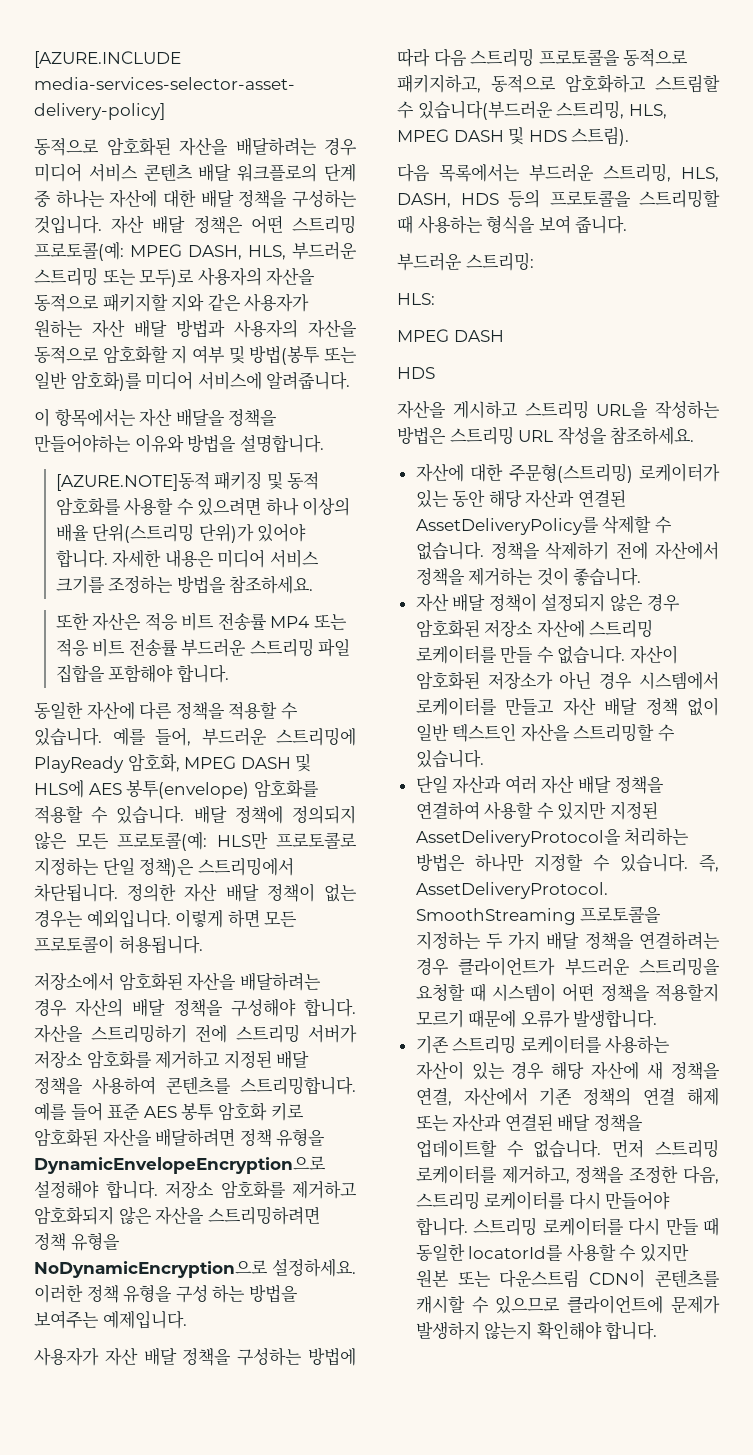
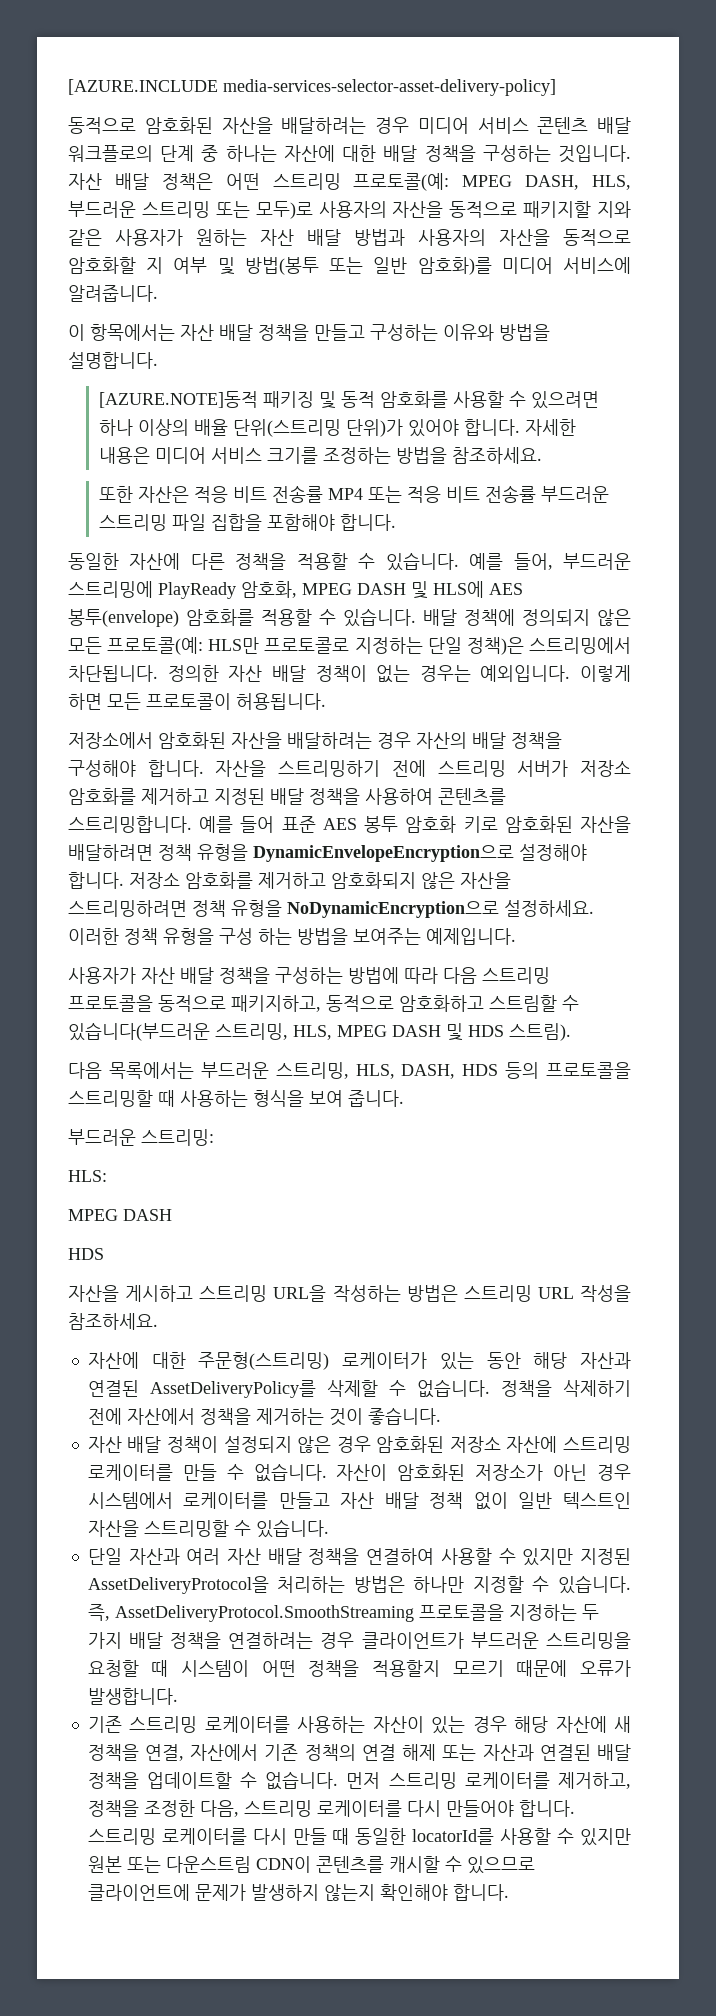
[175,409,278,427] [34,434,131,453] 배달을 정책을 만들어야하는 -> [219,324,438,341] 배달 정책을 만들고 구성하는

